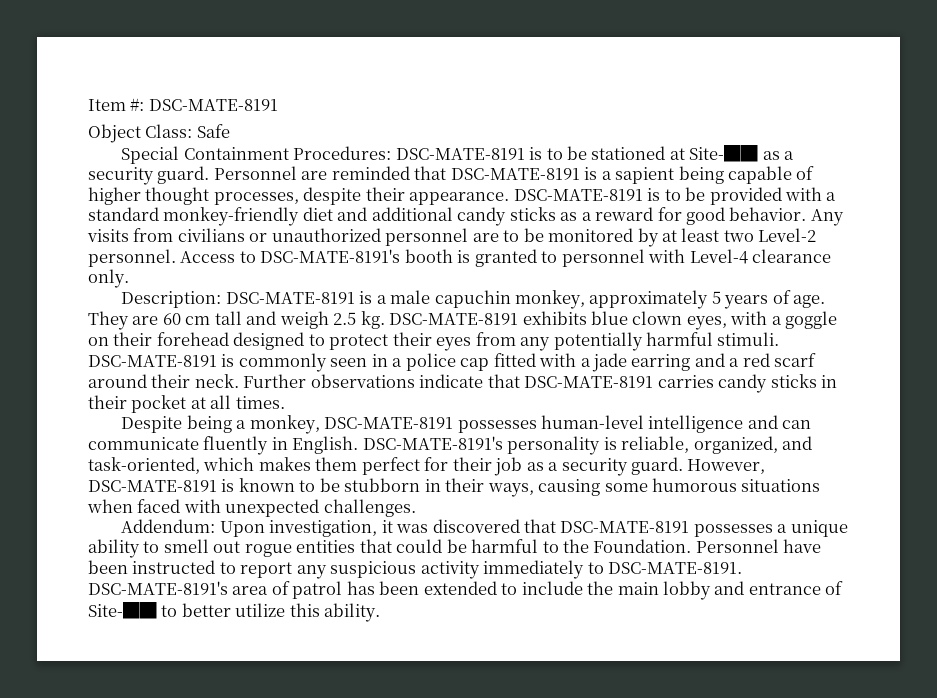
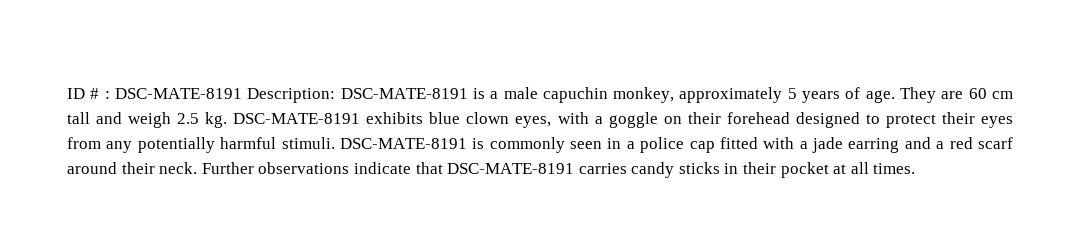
[88,98,278,111] [88,124,230,143] [121,145,795,164] [88,166,815,185] [88,187,837,205] [88,207,844,226] [87,228,817,247] [88,249,832,267] [88,269,129,288] Item #: DSC-MATE-8191 // Object Class: Safe // Special Containment Procedures: DSC-MATE-8191 is to be stationed at Site-██ as a security guard. Personnel are reminded that DSC-MATE-8191 is a sapient being capable of higher thought processes, despite their appearance. DSC-MATE-8191 is to be provided with a standard monkey-friendly diet and additional candy sticks as a reward for good behavior. Any visits from civilians or unauthorized personnel are to be monitored by at least two Level-2 personnel. Access to DSC-MATE-8191's booth is granted to personnel with Level-4 clearance only. // -> [67,88,242,99] ID # : DSC-MATE-8191
[121,415,812,434] [88,436,813,455] [88,457,766,476] [88,478,821,497] [87,499,416,517] [121,519,848,537] [88,539,822,558] [88,560,743,579] [88,581,844,600] [88,602,381,622] // Despite being a monkey, DSC-MATE-8191 possesses human-level intelligence and can communicate fluently in English. DSC-MATE-8191's personality is reliable, organized, and task-oriented, which makes them perfect for their job as a security guard. However, DSC-MATE-8191 is known to be stubborn in their ways, causing some humorous situations when faced with unexpected challenges. // Addendum: Upon investigation, it was discovered that DSC-MATE-8191 possesses a unique ability to smell out rogue entities that could be harmful to the Foundation. Personnel have been instructed to report any suspicious activity immediately to DSC-MATE-8191. DSC-MATE-8191's area of patrol has been extended to include the main lobby and entrance of Site-██ to better utilize this ability. -> (916, 168) none

